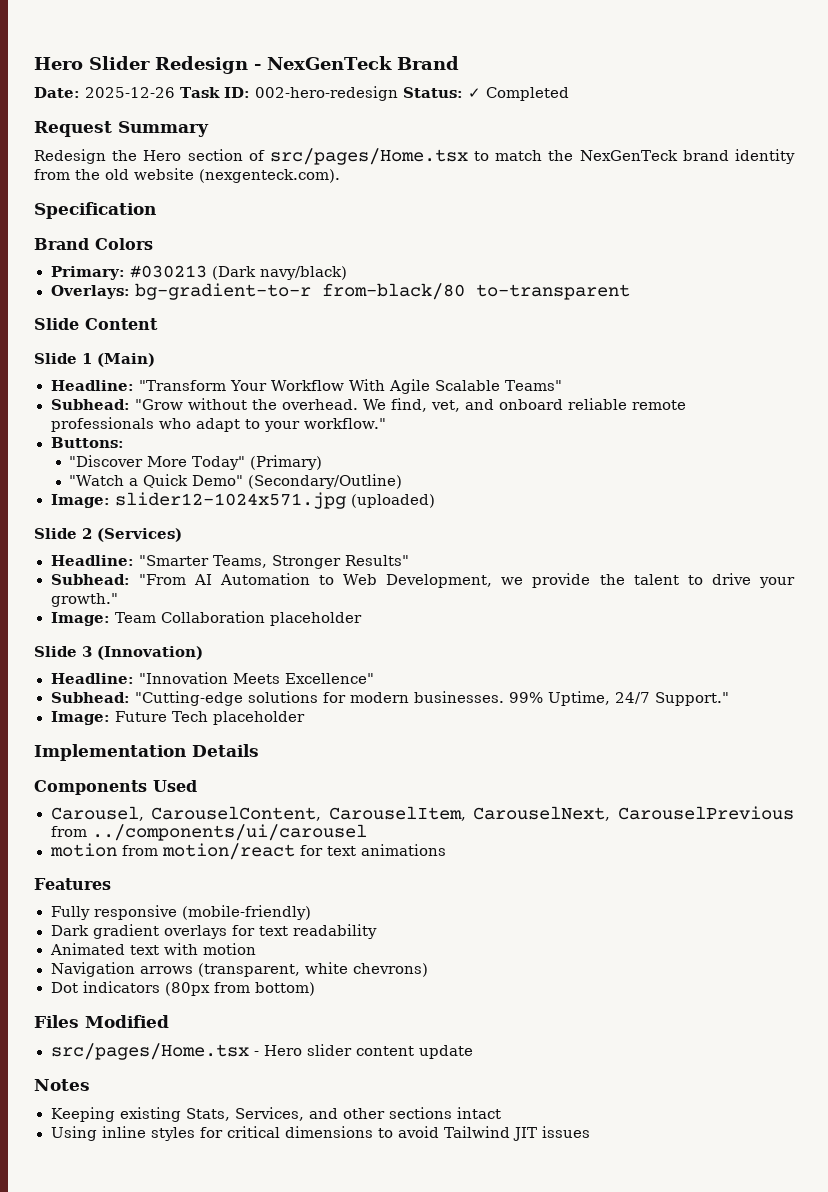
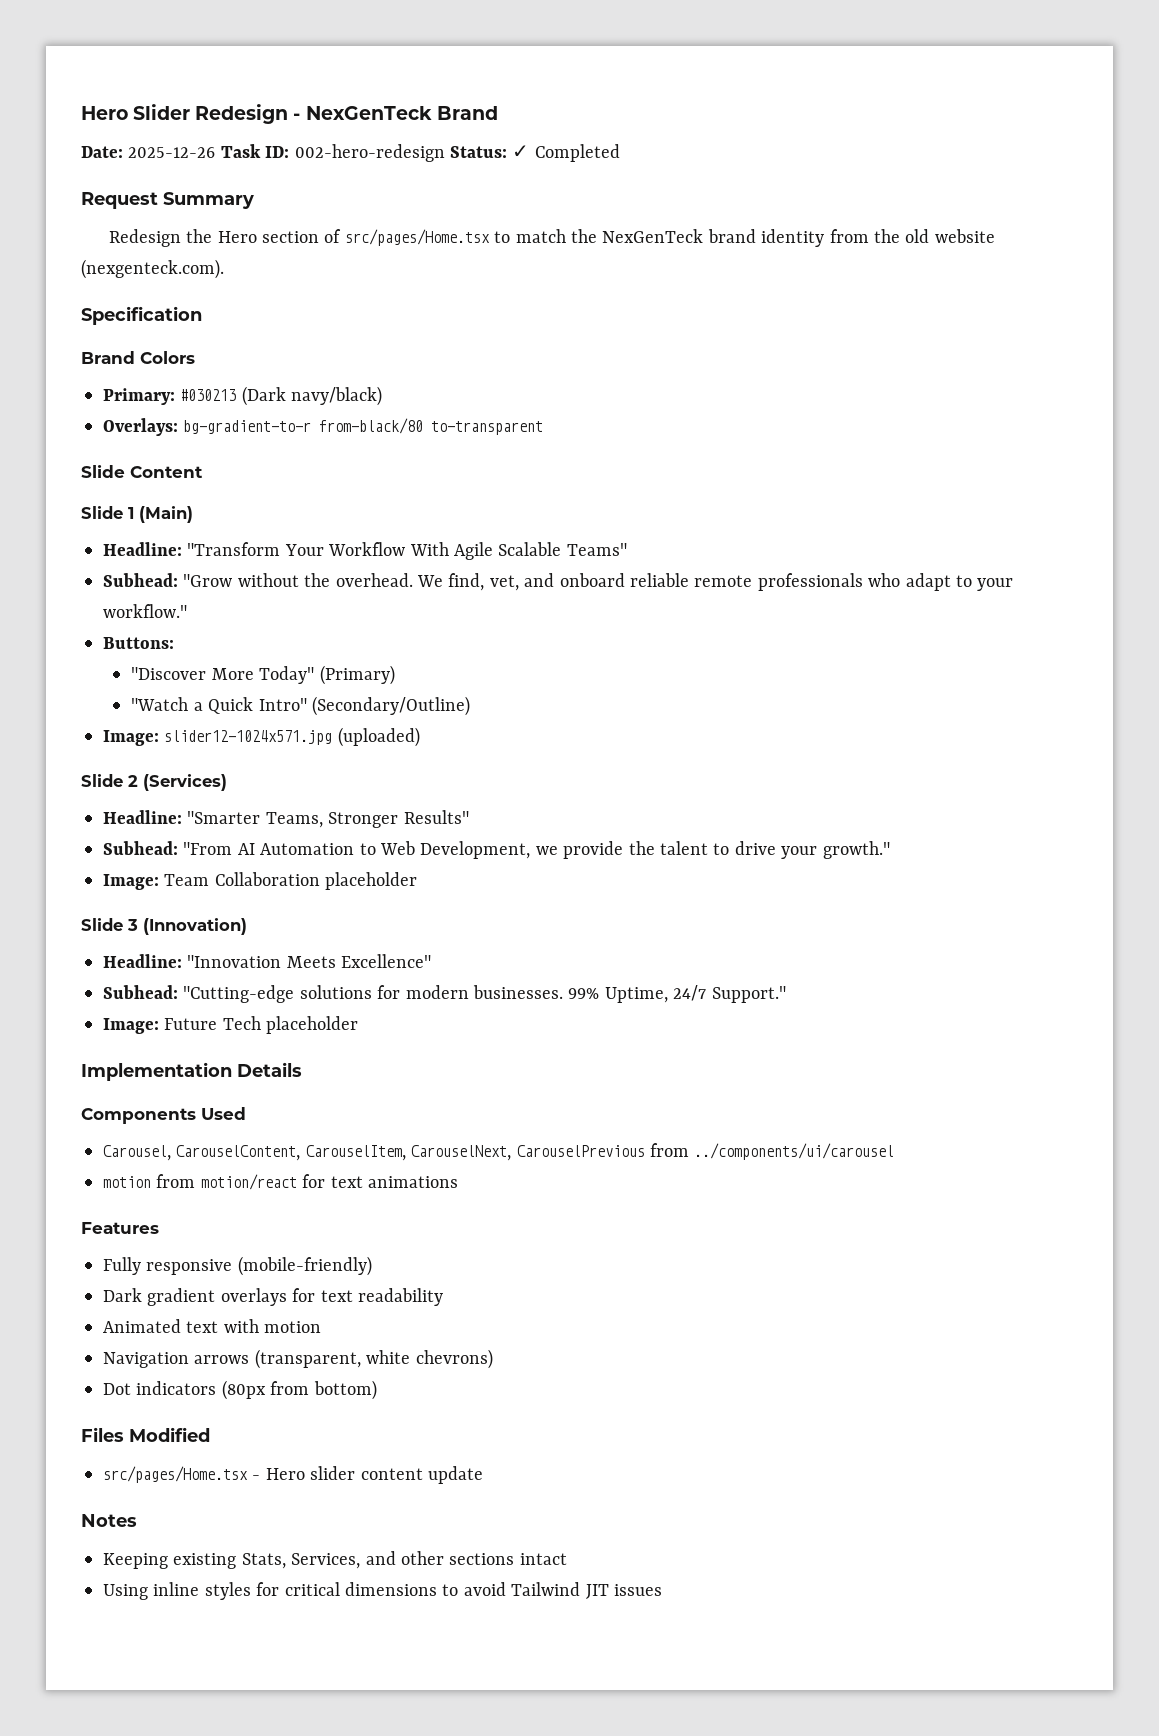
[192,475,244,486] Demo" -> [258,698,307,711] Intro"

